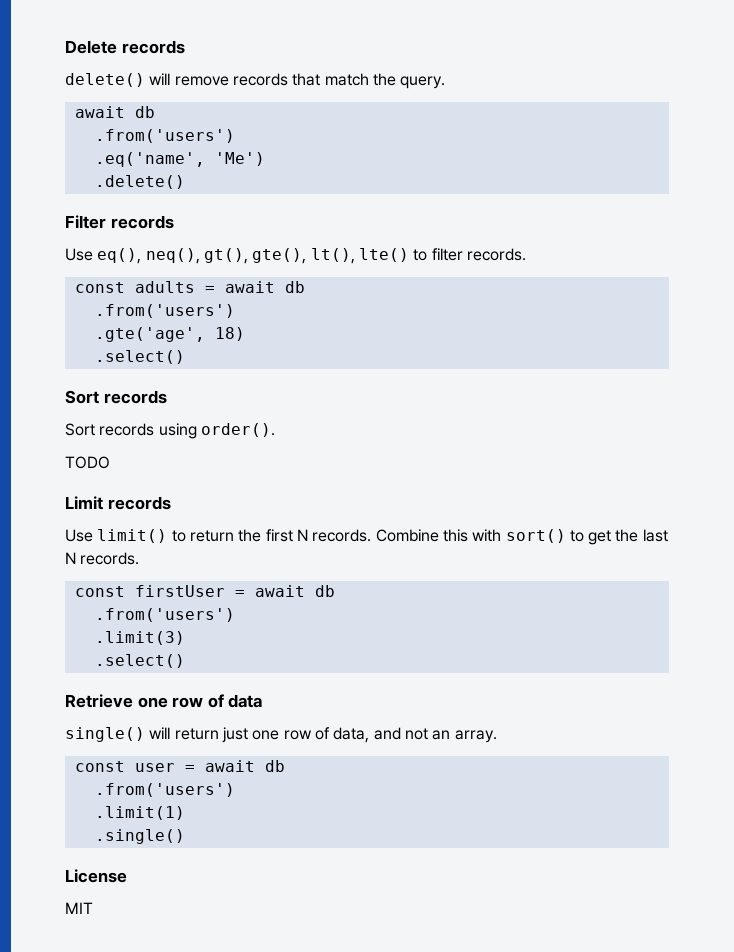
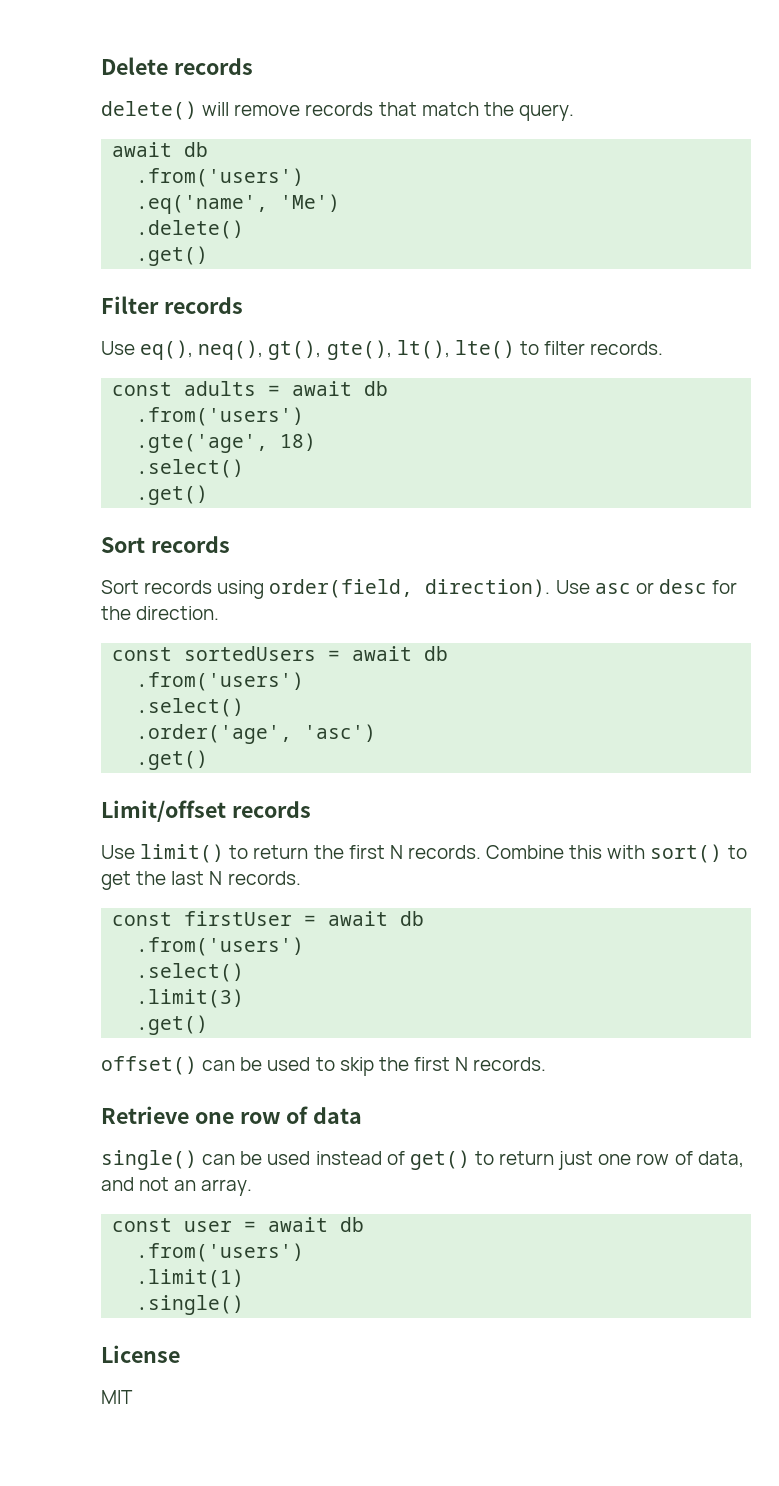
(185, 182) none -> [136,246,209,266] // .get()
(185, 357) none -> [136,485,209,505] // .get()
[200,423,275,437] [65,456,110,469] [65,496,103,510] order(). // TODO // Limit -> [269,579,738,598] [101,606,220,620] [112,646,449,661] [136,672,305,691] [136,698,245,717] [136,724,377,744] [136,750,209,770] [101,800,226,822] order(field, direction). Use asc or desc for the direction. // const sortedUsers = await db // .from('users') // .select() // .order('age', 'asc') // .get() // Limit/offset
(235, 615) none -> [136,963,245,982] // .select()
[94,654,185,668] .select() -> [136,1015,209,1035] [101,1056,547,1076] .get() // offset() can be used to skip the first N records.
[149,727,171,739] will -> [202,1150,494,1170] can be used instead of get() to

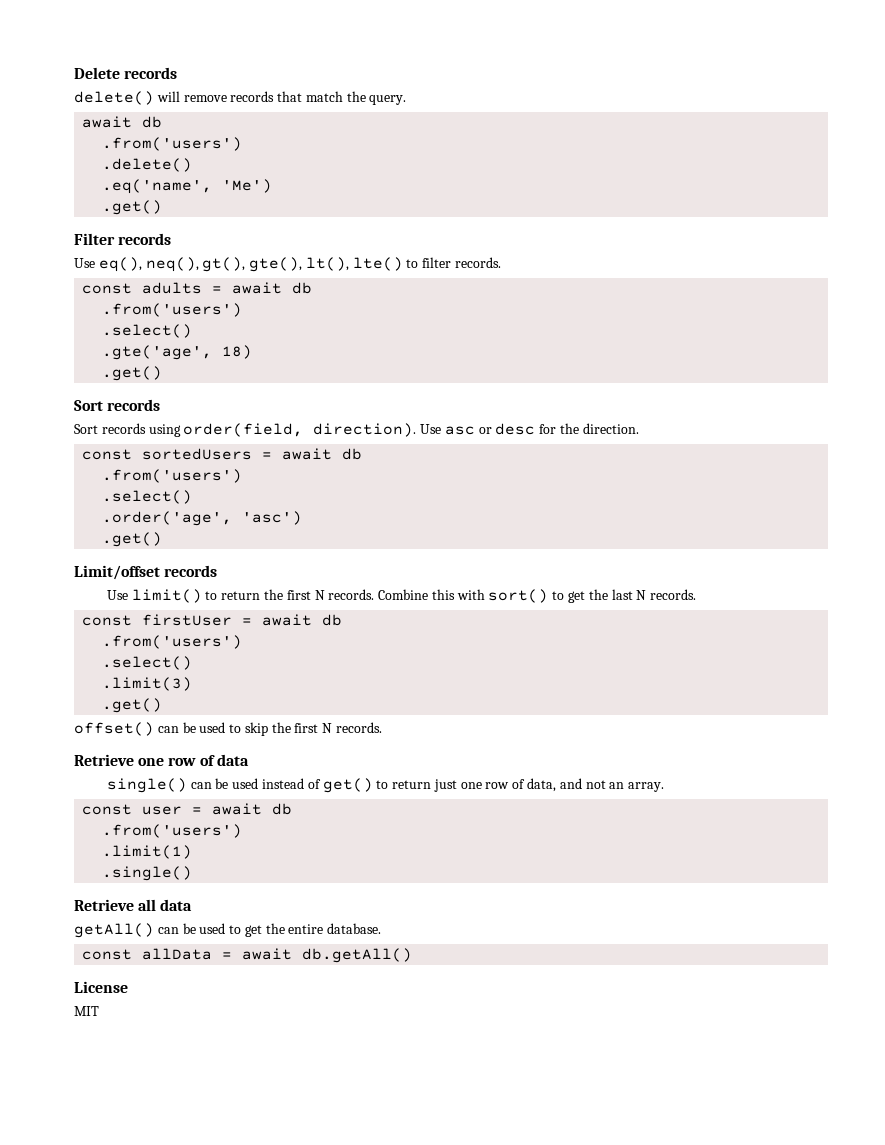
(305, 177) none -> [102,158,193,172] // .delete()
[136,220,245,239] // .delete() -> (273, 186) none
(305, 416) none -> [102,324,193,338] // .select()
[136,459,245,478] // .select() -> (253, 352) none
(245, 1305) none -> [74,899,193,911] [74,923,382,938] [82,948,413,963] // Retrieve all data // getAll() can be used to get the entire database. // const allData = await db.getAll()

